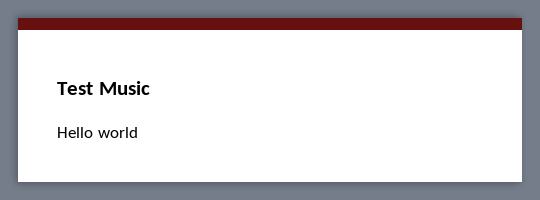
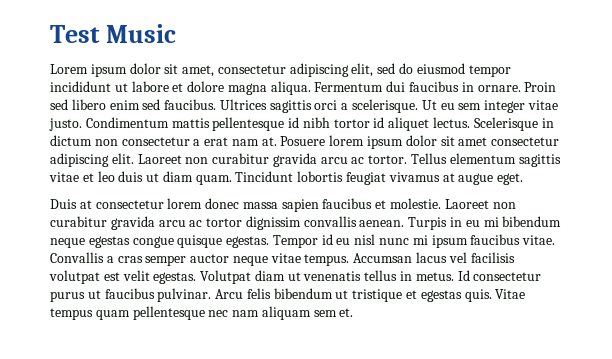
[57,127,138,138] Hello world -> [50,63,511,77] [50,81,557,95] [50,99,558,113] [49,117,554,131] [50,135,560,149] [50,153,561,167] [49,171,524,185] [50,198,516,212] [50,216,562,230] [50,234,556,248] [50,252,515,266] [49,270,542,284] [50,288,526,302] [50,306,354,320] Lorem ipsum dolor sit amet, consectetur adipiscing elit, sed do eiusmod tempor incididunt ut labore et dolore magna aliqua. Fermentum dui faucibus in ornare. Proin sed libero enim sed faucibus. Ultrices sagittis orci a scelerisque. Ut eu sem integer vitae justo. Condimentum mattis pellentesque id nibh tortor id aliquet lectus. Scelerisque in dictum non consectetur a erat nam at. Posuere lorem ipsum dolor sit amet consectetur adipiscing elit. Laoreet non curabitur gravida arcu ac tortor. Tellus elementum sagittis vitae et leo duis ut diam quam. Tincidunt lobortis feugiat vivamus at augue eget. // Duis at consectetur lorem donec massa sapien faucibus et molestie. Laoreet non curabitur gravida arcu ac tortor dignissim convallis aenean. Turpis in eu mi bibendum neque egestas congue quisque egestas. Tempor id eu nisl nunc mi ipsum faucibus vitae. Convallis a cras semper auctor neque vitae tempus. Accumsan lacus vel facilisis volutpat est velit egestas. Volutpat diam ut venenatis tellus in metus. Id consectetur purus ut faucibus pulvinar. Arcu felis bibendum ut tristique et egestas quis. Vitae tempus quam pellentesque nec nam aliquam sem et.

